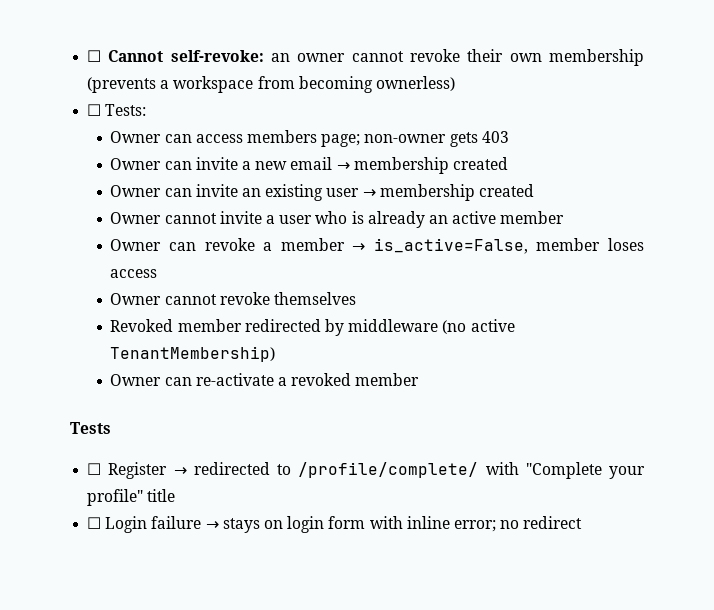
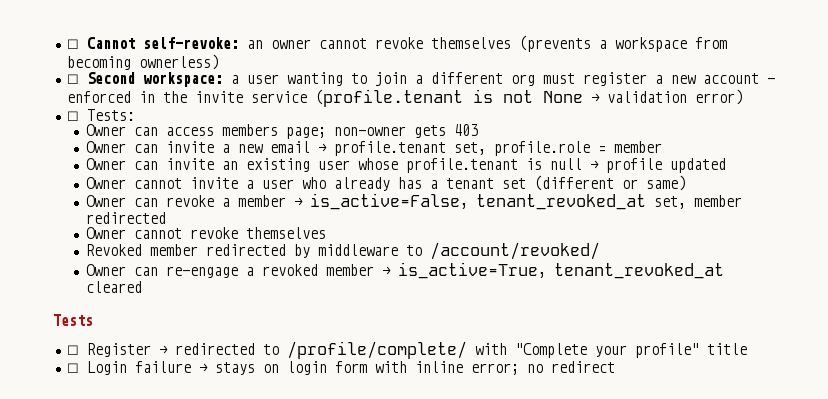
[467,49,644,66] their own membership -> [430,37,511,49] themselves
(455, 83) none -> [66,72,775,87] [66,89,743,107] // ☐ Second workspace: a user wanting to join a different org must register a new account — enforced in the invite service (profile.tenant is not None → validation error)
[353,157,508,174] membership created -> [333,141,662,156] profile.tenant set, profile.role = member
[362,184,534,201] → membership created -> [357,158,726,173] whose profile.tenant is null → profile updated
[351,211,565,228] is already an active member -> [333,175,686,191] already has a tenant set (different or same)
[536,238,644,251] [110,269,158,278] member loses access -> [475,194,742,210] [85,212,166,224] tenant_revoked_at set, member redirected
[442,319,515,334] [110,346,276,362] [110,373,274,386] (no active TenantMembership) // Owner can re-activate -> [405,242,600,260] [85,264,238,278] to /account/revoked/ // Owner can re-engage
(420, 379) none -> [381,262,724,279] [85,281,142,293] → is_active=True, tenant_revoked_at cleared

